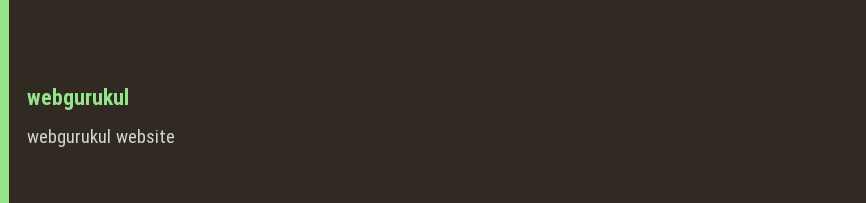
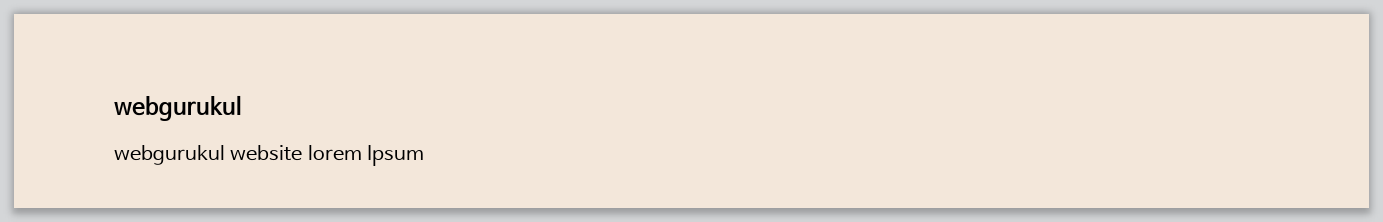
(175, 136) none -> [307,145,424,166] lorem Ipsum

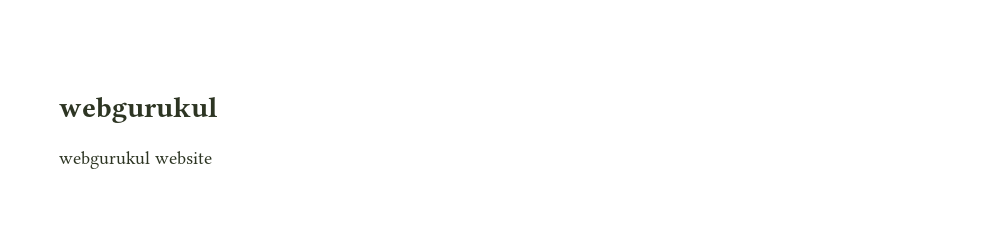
[307,145,424,166] lorem Ipsum -> (212, 158) none

